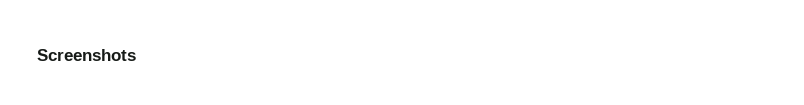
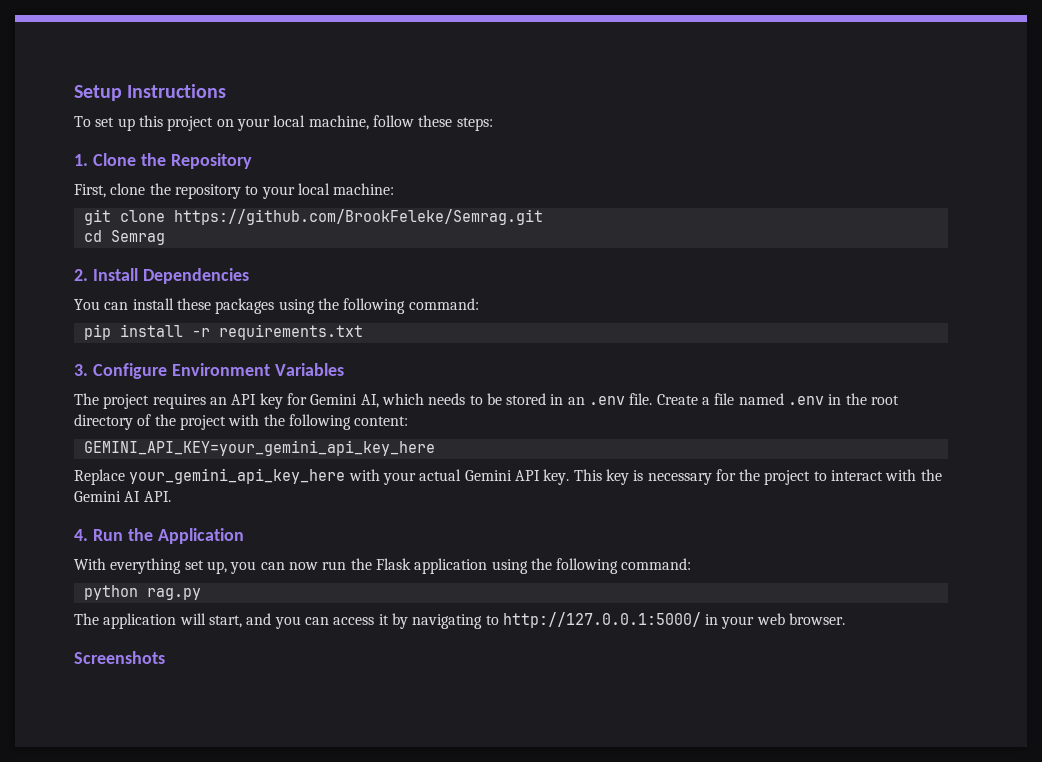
(37, 55) none -> [74,84,227,101] [74,115,493,131] [74,153,252,169] [74,183,395,199] [83,209,543,225] [83,230,165,245] [74,268,249,284] [74,298,479,314] [83,324,363,340] [74,363,344,379] [74,393,900,409] [74,414,409,430] [83,440,435,456] [74,468,942,485] [74,491,171,502] [74,528,244,544] [74,558,692,574] [83,585,201,600] [74,612,846,629] Setup Instructions // To set up this project on your local machine, follow these steps: // 1. Clone the Repository // First, clone the repository to your local machine: // git clone https://github.com/BrookFeleke/Semrag.git // cd Semrag // 2. Install Dependencies // You can install these packages using the following command: // pip install -r requirements.txt // 3. Configure Environment Variables // The project requires an API key for Gemini AI, which needs to be stored in an .env file. Create a file named .env in the root directory of the project with the following content: // GEMINI_API_KEY=your_gemini_api_key_here // Replace your_gemini_api_key_here with your actual Gemini API key. This key is necessary for the project to interact with the Gemini AI API. // 4. Run the Application // With everything set up, you can now run the Flask application using the following command: // python rag.py // The application will start, and you can access it by navigating to http://127.0.0.1:5000/ in your web browser. //

